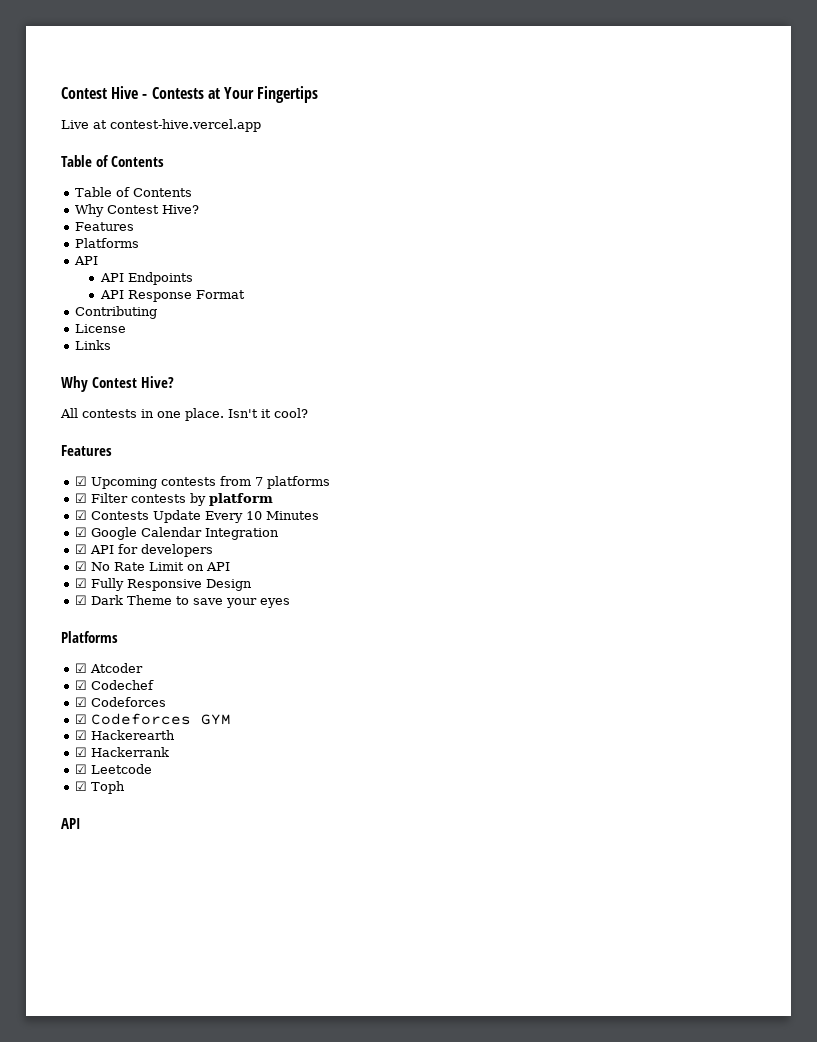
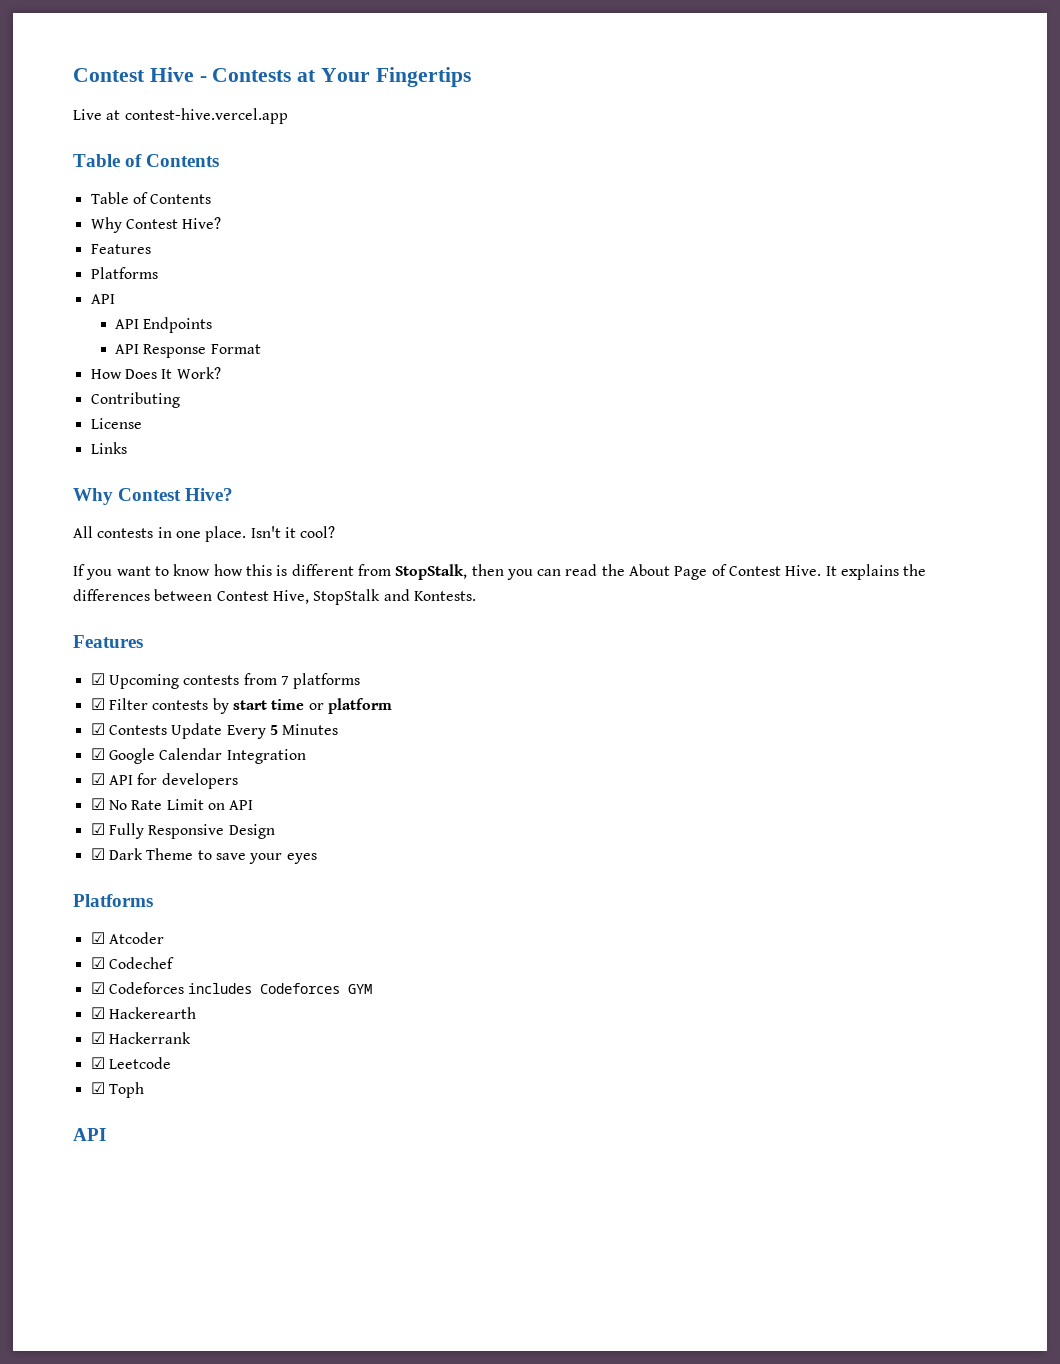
(245, 294) none -> [90,367,221,379] // How Does It Work?
(308, 413) none -> [73,564,927,580] [73,589,476,605] // If you want to know how this is different from StopStalk, then you can read the About Page of Contest Hive. It explains the differences between Contest Hive, StopStalk and Kontests.
(207, 499) none -> [232,699,324,710] start time or
[246,511,263,520] 10 -> [269,725,278,735] 5
[75,714,88,724] // ☑ -> [188,983,253,994] includes

